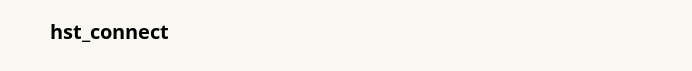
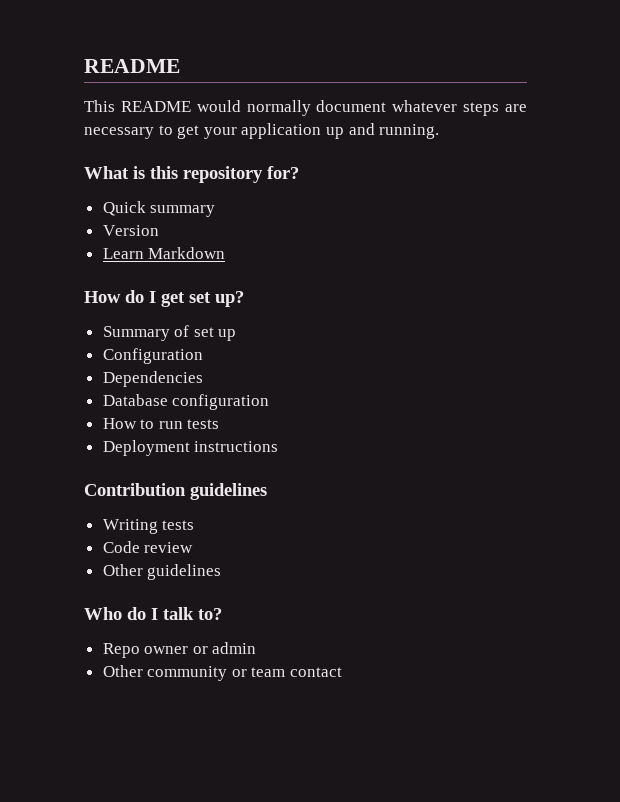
[50,24,169,42] hst_connect -> [84,59,180,73] [84,100,527,116] [84,123,440,139] [84,166,299,183] [102,201,216,217] [102,225,159,236] [102,247,226,259] [84,290,244,307] [102,325,237,341] [102,348,203,364] [102,371,203,387] [102,394,270,410] [102,418,220,429] [102,440,279,456] [84,483,267,500] [102,519,195,534] [102,541,194,553] [102,564,222,580] [84,607,222,620] [102,642,257,658] [102,665,343,681] README // This README would normally document whatever steps are necessary to get your application up and running. // What is this repository for? // Quick summary // Version // Learn Markdown // How do I get set up? // Summary of set up // Configuration // Dependencies // Database configuration // How to run tests // Deployment instructions // Contribution guidelines // Writing tests // Code review // Other guidelines // Who do I talk to? // Repo owner or admin // Other community or team contact

